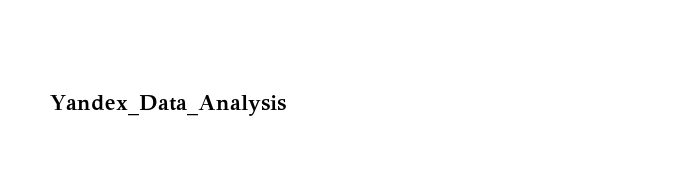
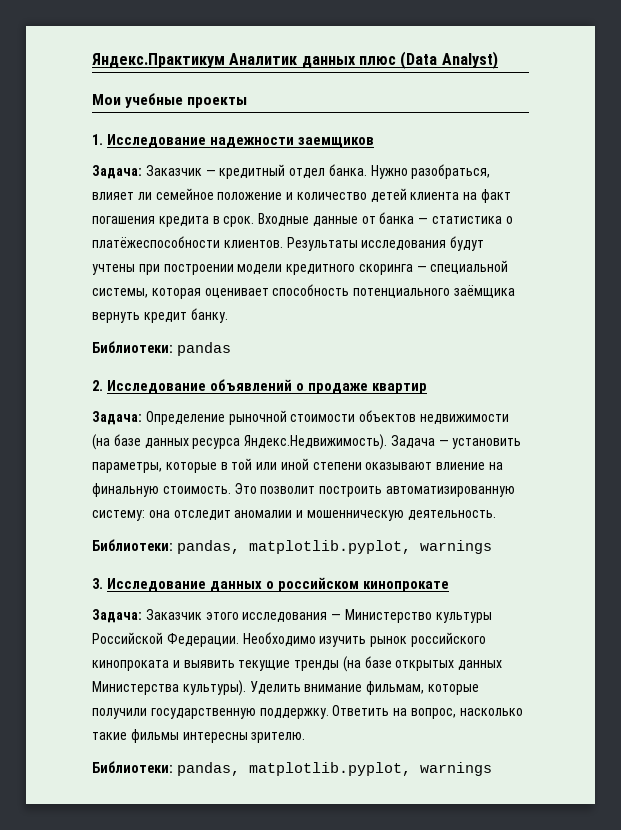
[50,95,286,116] Yandex_Data_Analysis -> [92,51,498,69] [92,93,248,108] [92,134,374,148] [92,164,491,179] [92,188,512,203] [92,212,513,227] [92,236,485,251] [92,260,509,275] [92,284,515,299] [92,308,228,323] [92,341,231,356] [92,379,427,394] [92,410,509,425] [92,434,522,450] [92,458,504,473] [92,483,515,497] [92,510,496,521] [92,539,492,554] [92,577,449,592] [92,609,492,623] [92,632,486,647] [92,656,503,672] [92,680,479,696] [92,705,523,719] [92,729,306,743] [92,761,492,776] Яндекс.Практикум Аналитик данных плюс (Data Analyst) // Мои учебные проекты // 1. Исследование надежности заемщиков // Задача: Заказчик — кредитный отдел банка. Нужно разобраться, влияет ли семейное положение и количество детей клиента на факт погашения кредита в срок. Входные данные от банка — статистика о платёжеспособности клиентов. Результаты исследования будут учтены при построении модели кредитного скоринга — специальной системы, которая оценивает способность потенциального заёмщика вернуть кредит банку. // Библиотеки: pandas // 2. Исследование объявлений о продаже квартир // Задача: Определение рыночной стоимости объектов недвижимости (на базе данных ресурса Яндекс.Недвижимость). Задача — установить параметры, которые в той или иной степени оказывают влиение на финальную стоимость. Это позволит построить автоматизированную систему: она отследит аномалии и мошенническую деятельность. // Библиотеки: pandas, matplotlib.pyplot, warnings // 3. Исследование данных о российском кинопрокате // Задача: Заказчик этого исследования — Министерство культуры Российской Федерации. Необходимо изучить рынок российского кинопроката и выявить текущие тренды (на базе открытых данных Министерства культуры). Уделить внимание фильмам, которые получили государственную поддержку. Ответить на вопрос, насколько такие фильмы интересны зрителю. // Библиотеки: pandas, matplotlib.pyplot, warnings

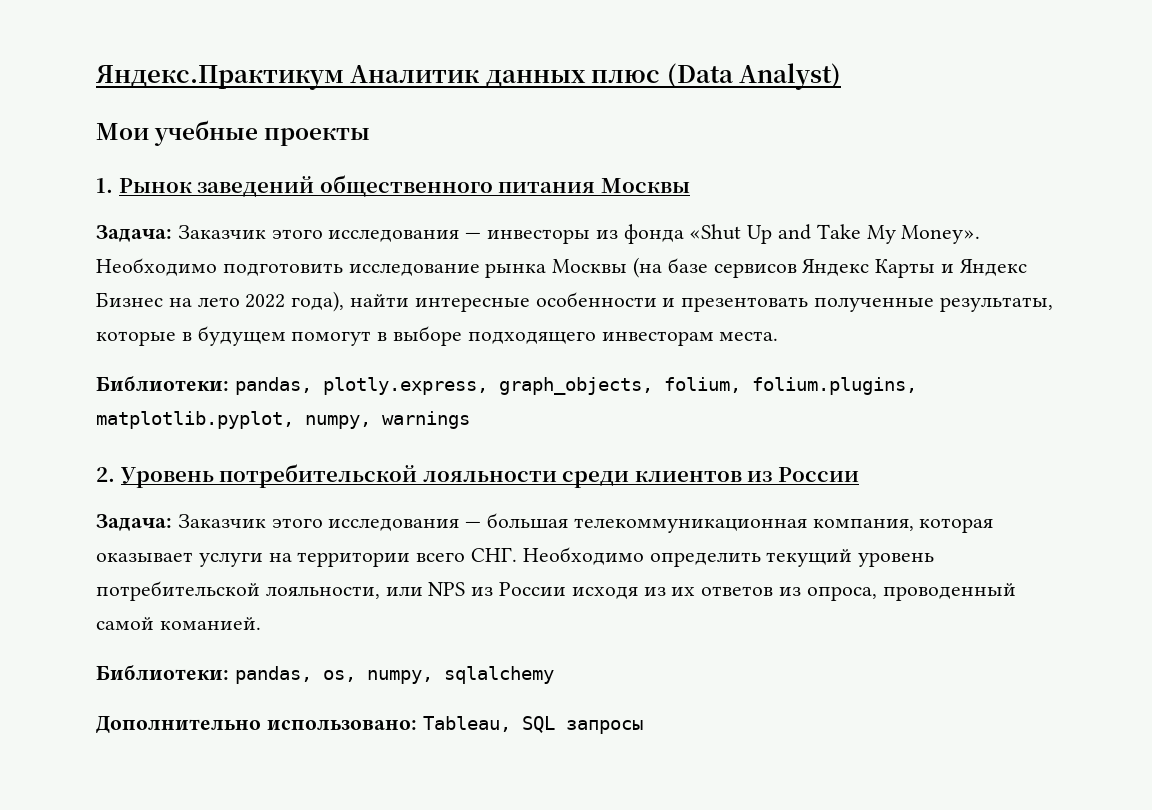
[106,134,374,148] [92,164,491,179] [92,188,512,203] [92,212,513,227] [92,236,485,251] [92,260,509,275] [92,284,515,299] [92,308,228,323] [92,341,231,356] [92,379,427,394] [92,410,509,425] [92,434,522,450] [92,458,504,473] [92,483,515,497] [92,510,496,521] [92,539,492,554] [92,577,449,592] [92,609,492,623] [92,632,486,647] [92,656,503,672] [92,680,479,696] [92,705,523,719] [92,729,306,743] [92,761,492,776] Исследование надежности заемщиков // Задача: Заказчик — кредитный отдел банка. Нужно разобраться, влияет ли семейное положение и количество детей клиента на факт погашения кредита в срок. Входные данные от банка — статистика о платёжеспособности клиентов. Результаты исследования будут учтены при построении модели кредитного скоринга — специальной системы, которая оценивает способность потенциального заёмщика вернуть кредит банку. // Библиотеки: pandas // 2. Исследование объявлений о продаже квартир // Задача: Определение рыночной стоимости объектов недвижимости (на базе данных ресурса Яндекс.Недвижимость). Задача — установить параметры, которые в той или иной степени оказывают влиение на финальную стоимость. Это позволит построить автоматизированную систему: она отследит аномалии и мошенническую деятельность. // Библиотеки: pandas, matplotlib.pyplot, warnings // 3. Исследование данных о российском кинопрокате // Задача: Заказчик этого исследования — Министерство культуры Российской Федерации. Необходимо изучить рынок российского кинопроката и выявить текущие тренды (на базе открытых данных Министерства культуры). Уделить внимание фильмам, которые получили государственную поддержку. Ответить на вопрос, насколько такие фильмы интересны зрителю. // Библиотеки: pandas, matplotlib.pyplot, warnings -> [118,175,690,197] [96,224,981,244] [96,257,1027,278] [96,291,1053,312] [96,326,779,346] [96,376,917,395] [96,411,470,429] [96,464,859,488] [96,513,994,533] [96,547,935,567] [96,581,1016,601] [96,617,261,630] [96,665,554,684] [96,716,643,734] Рынок заведений общественного питания Москвы // Задача: Заказчик этого исследования — инвесторы из фонда «Shut Up and Take My Money». Необходимо подготовить исследование рынка Москвы (на базе сервисов Яндекс Карты и Яндекс Бизнес на лето 2022 года), найти интересные особенности и презентовать полученные результаты, которые в будущем помогут в выборе подходящего инвесторам места. // Библиотеки: pandas, plotly.express, graph_objects, folium, folium.plugins, matplotlib.pyplot, numpy, warnings // 2. Уровень потребительской лояльности среди клиентов из России // Задача: Заказчик этого исследования — большая телекоммуникационная компания, которая оказывает услуги на территории всего СНГ. Необходимо определить текущий уровень потребительской лояльности, или NPS из России исходя из их ответов из опроса, проводенный самой команией. // Библиотеки: pandas, os, numpy, sqlalchemy // Дополнительно использовано: Tableau, SQL запросы

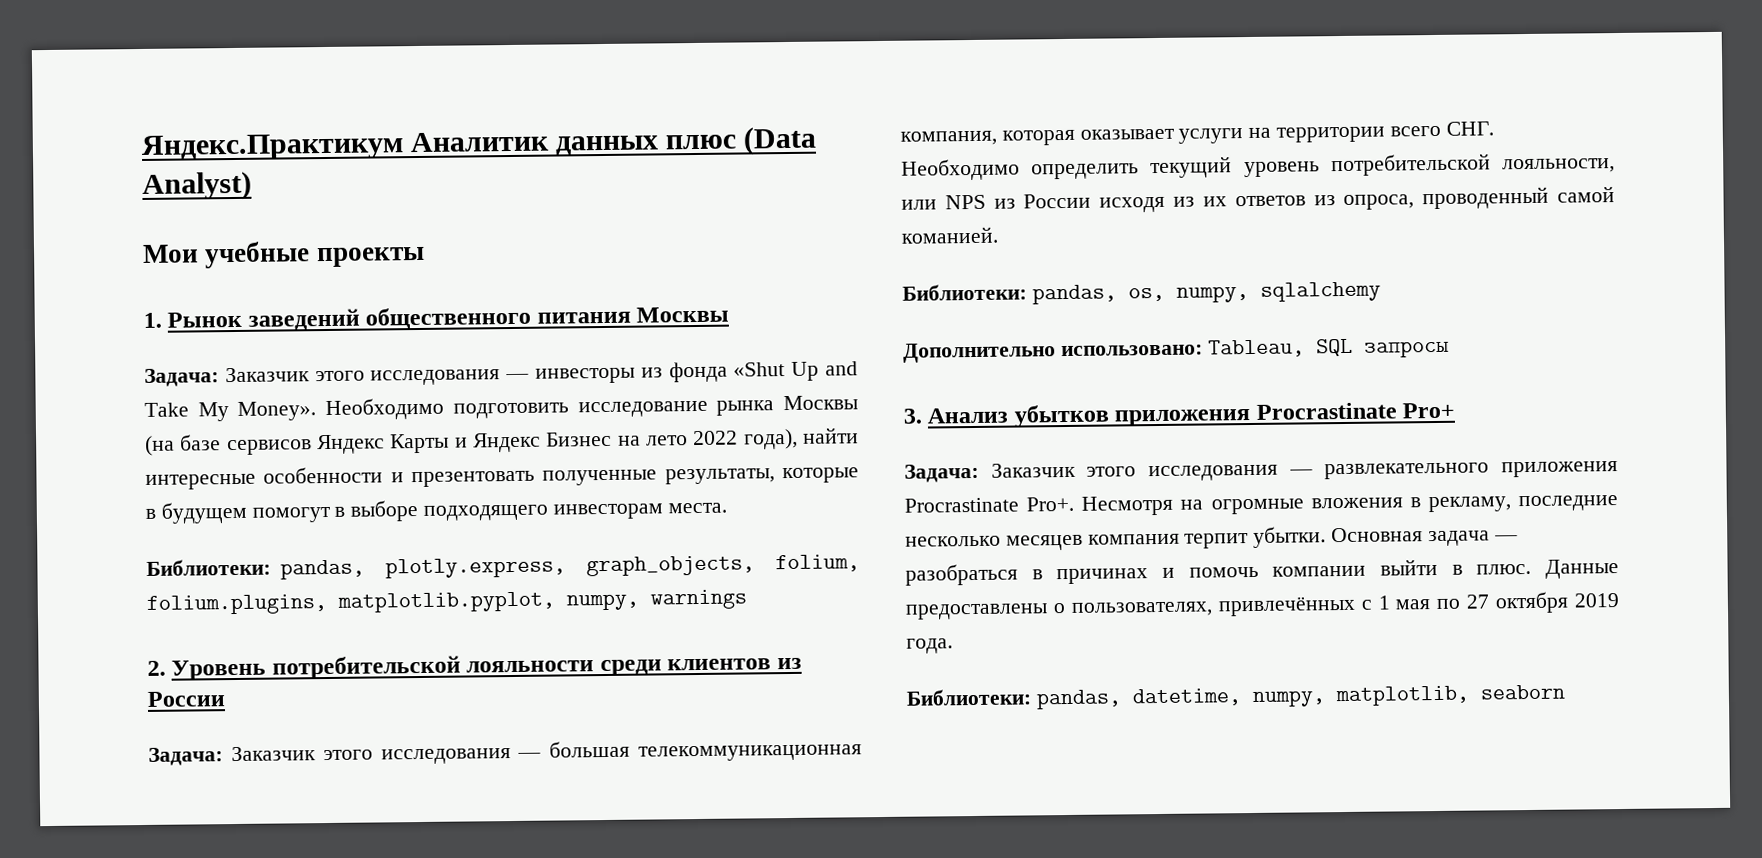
(643, 727) none -> [903,402,1456,428] [904,461,1618,483] [904,495,1618,516] [905,526,1518,551] [905,558,1619,586] [905,591,1619,620] [906,638,953,654] [906,684,1565,710] // 3. Анализ убытков приложения Procrastinate Pro+ // Задача: Заказчик этого исследования — развлекательного приложения Procrastinate Pro+. Несмотря на огромные вложения в рекламу, последние несколько месяцев компания терпит убытки. Основная задача — разобраться в причинах и помочь компании выйти в плюс. Данные предоставлены о пользователях, привлечённых с 1 мая по 27 октября 2019 года. // Библиотеки: pandas, datetime, numpy, matplotlib, seaborn

